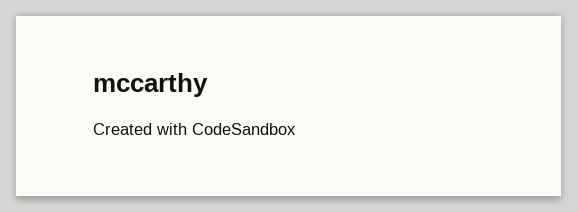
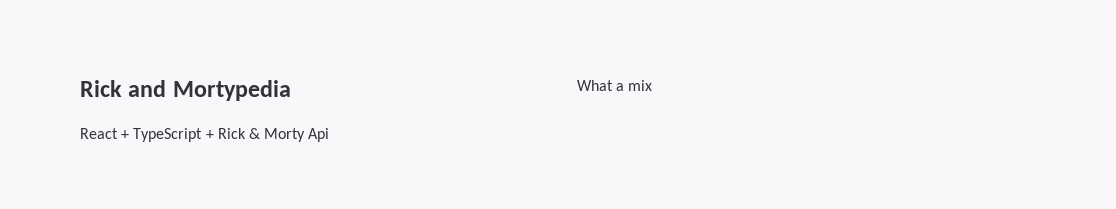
[93,73,208,97] [93,123,296,135] mccarthy // Created with CodeSandbox -> [80,80,291,101] [80,128,330,142] [577,80,653,91] Rick and Mortypedia // React + TypeScript + Rick & Morty Api // What a mix

